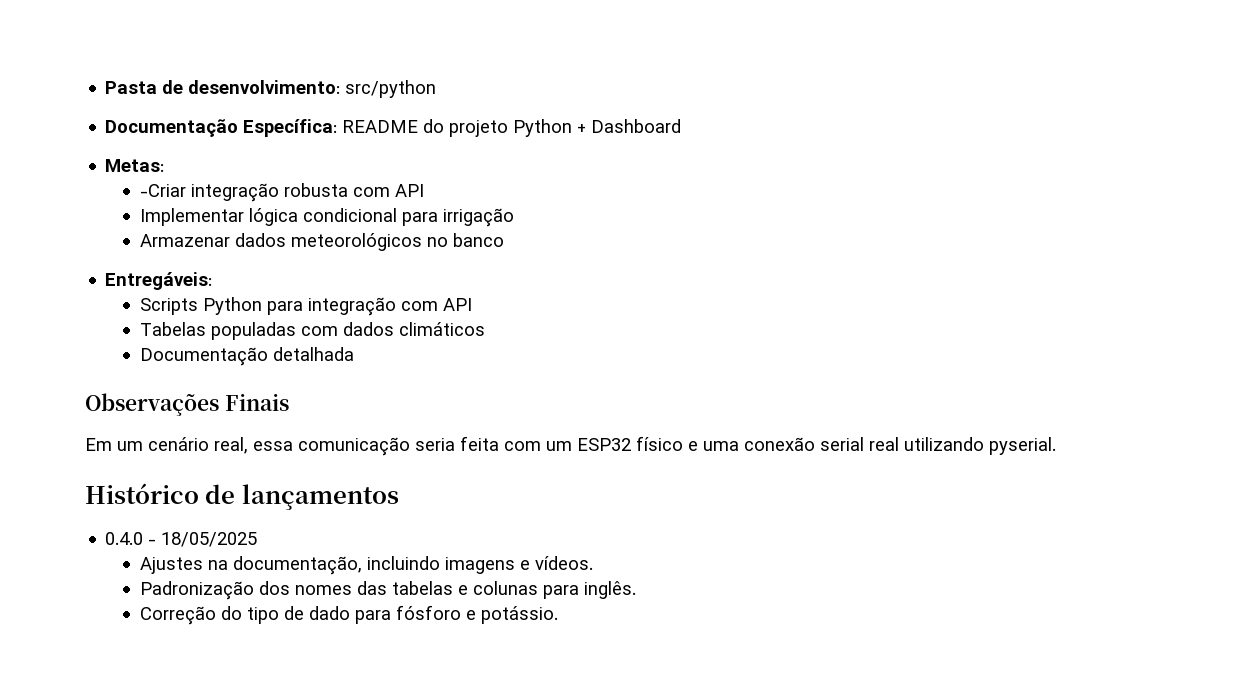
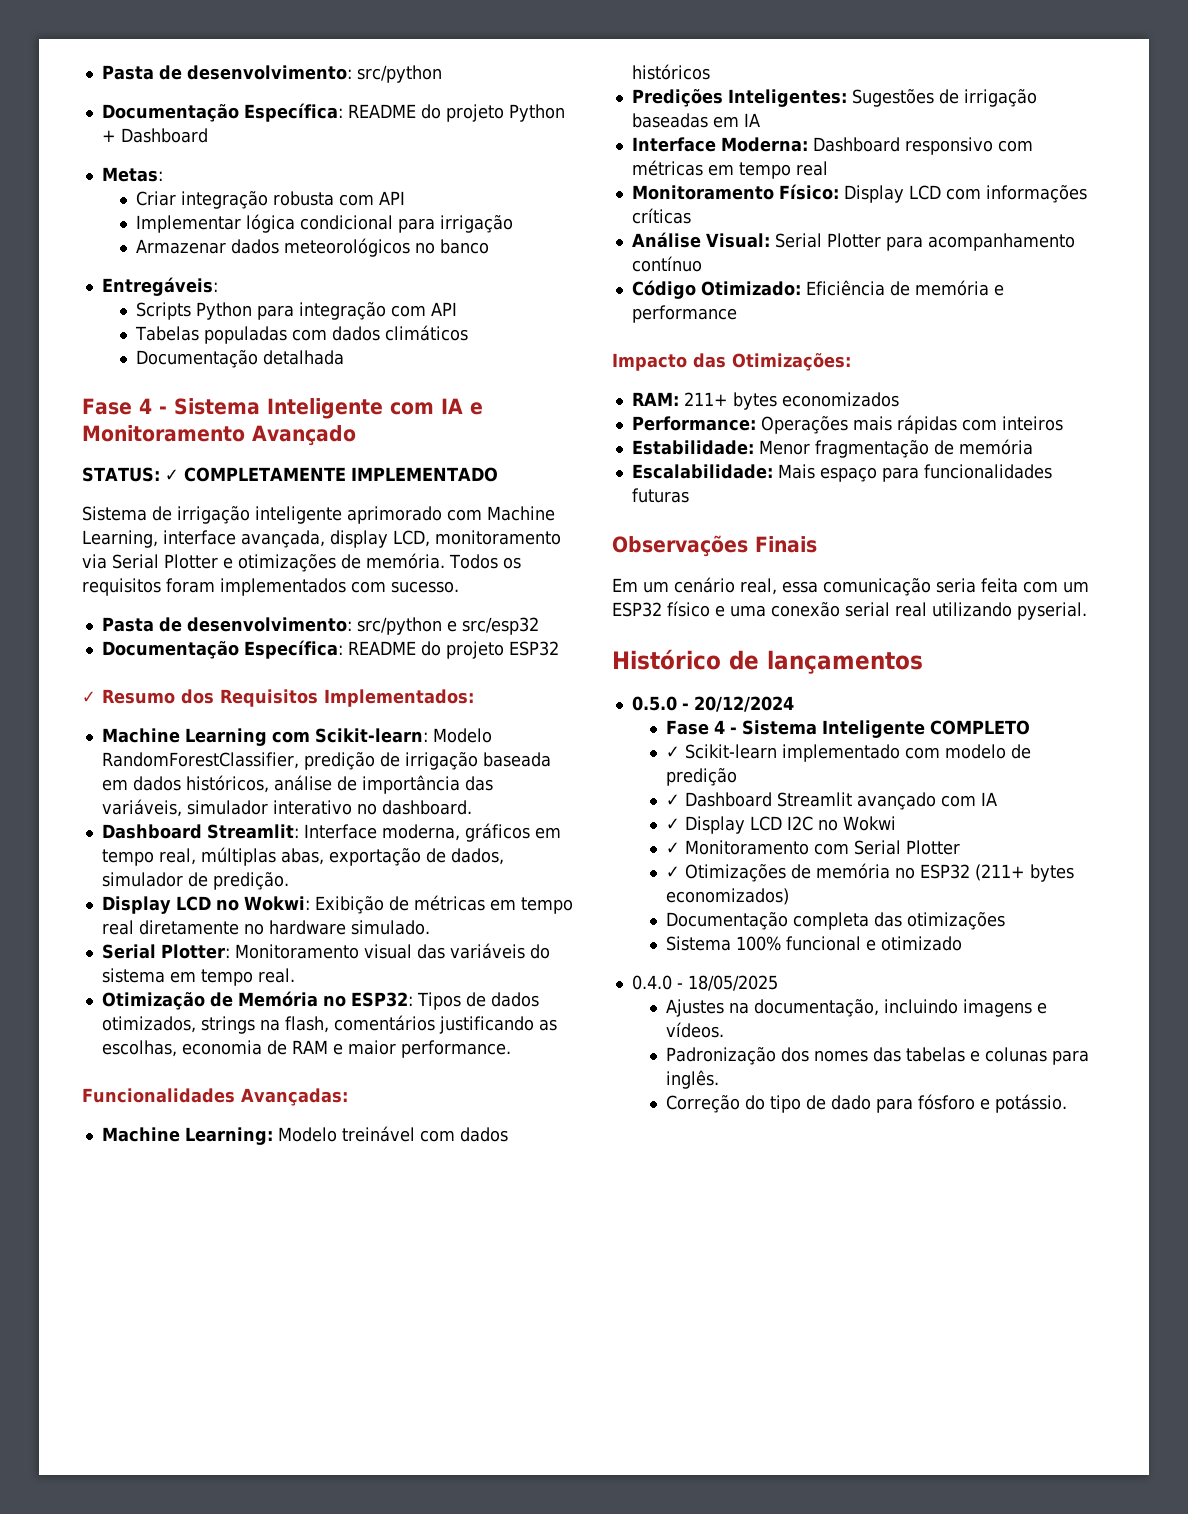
[139,184,186,197] -Criar -> [135,191,176,206] Criar
(354, 354) none -> [82,398,483,419] [82,425,356,446] [82,467,498,482] [82,506,555,524] [82,530,561,548] [82,553,521,572] [82,578,459,596] [101,617,539,635] [101,640,559,659] [82,689,474,707] [101,728,492,746] [101,752,551,770] [101,775,493,794] [101,799,472,817] [101,823,561,842] [101,847,504,866] [101,872,289,890] [101,895,573,914] [101,920,430,935] [101,943,550,959] [101,968,295,986] [101,991,539,1010] [101,1015,557,1034] [101,1040,511,1058] [82,1088,348,1106] [101,1126,508,1145] [631,64,710,80] [631,89,1037,107] [631,113,760,128] [631,137,1033,155] [631,160,828,179] [631,184,1087,203] [631,208,691,224] [631,232,1075,251] [631,256,702,272] [631,280,1004,299] [631,305,737,323] [612,353,851,371] [631,392,899,410] [631,415,1063,434] [631,439,1033,458] [631,464,1052,482] [631,488,689,503] // Fase 4 - Sistema Inteligente com IA e Monitoramento Avançado // STATUS: ✓ COMPLETAMENTE IMPLEMENTADO // Sistema de irrigação inteligente aprimorado com Machine Learning, interface avançada, display LCD, monitoramento via Serial Plotter e otimizações de memória. Todos os requisitos foram implementados com sucesso. // Pasta de desenvolvimento: src/python e src/esp32 // Documentação Específica: README do projeto ESP32 // ✓ Resumo dos Requisitos Implementados: // Machine Learning com Scikit-learn: Modelo RandomForestClassifier, predição de irrigação baseada em dados históricos, análise de importância das variáveis, simulador interativo no dashboard. // Dashboard Streamlit: Interface moderna, gráficos em tempo real, múltiplas abas, exportação de dados, simulador de predição. // Display LCD no Wokwi: Exibição de métricas em tempo real diretamente no hardware simulado. // Serial Plotter: Monitoramento visual das variáveis do sistema em tempo real. // Otimização de Memória no ESP32: Tipos de dados otimizados, strings na flash, comentários justificando as escolhas, economia de RAM e maior performance. // Funcionalidades Avançadas: // Machine Learning: Modelo treinável com dados históricos // Predições Inteligentes: Sugestões de irrigação baseadas em IA // Interface Moderna: Dashboard responsivo com métricas em tempo real // Monitoramento Físico: Display LCD com informações críticas // Análise Visual: Serial Plotter para acompanhamento contínuo // Código Otimizado: Eficiência de memória e performance // Impacto das Otimizações: // RAM: 211+ bytes economizados // Performance: Operações mais rápidas com inteiros // Estabilidade: Menor fragmentação de memória // Escalabilidade: Mais espaço para funcionalidades futuras
(399, 497) none -> [631,696,794,712] [665,720,1030,738] [665,744,1031,762] [665,768,737,786] [665,792,997,810] [665,816,896,834] [665,840,960,855] [665,863,1074,882] [665,888,789,905] [665,912,1005,930] [665,936,962,951] // 0.5.0 - 20/12/2024 // Fase 4 - Sistema Inteligente COMPLETO // ✓ Scikit-learn implementado com modelo de predição // ✓ Dashboard Streamlit avançado com IA // ✓ Display LCD I2C no Wokwi // ✓ Monitoramento com Serial Plotter // ✓ Otimizações de memória no ESP32 (211+ bytes economizados) // Documentação completa das otimizações // Sistema 100% funcional e otimizado

